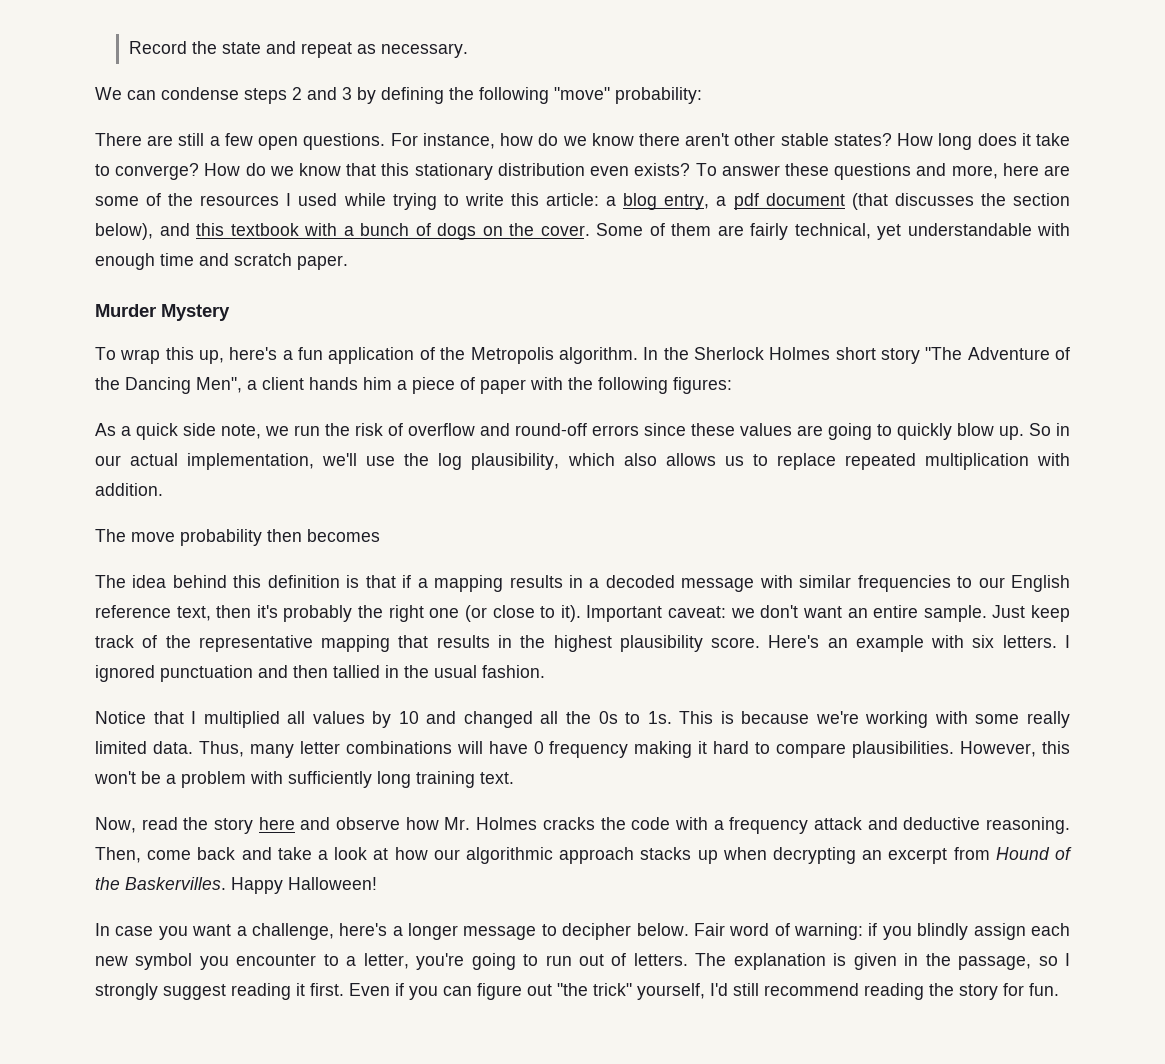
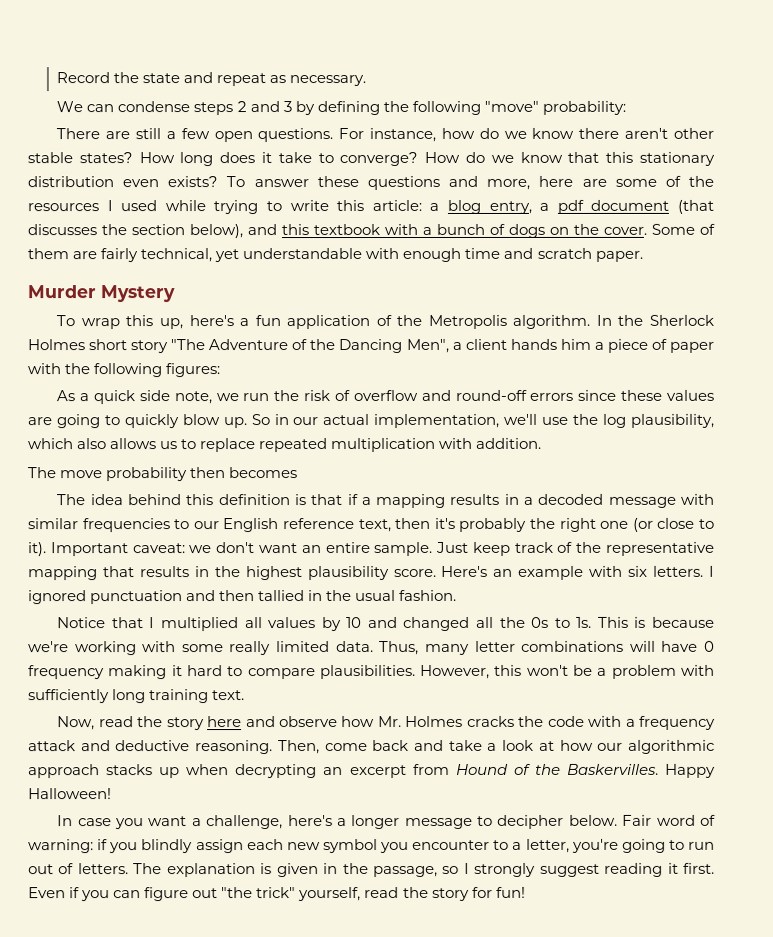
[710,983,924,1000] I'd still recommend reading -> [364,886,400,899] read
[1029,983,1059,996] fun. -> [495,886,526,898] fun!

